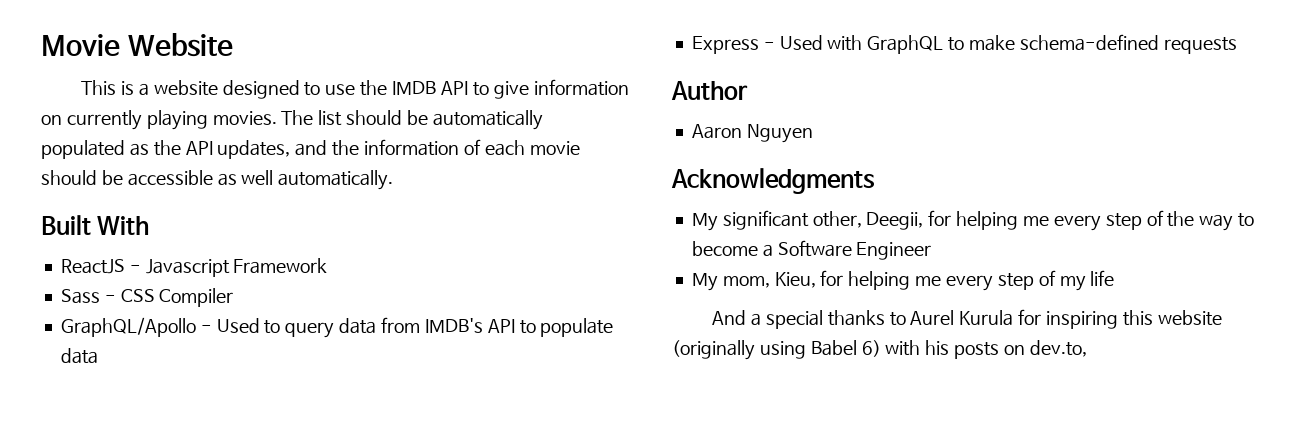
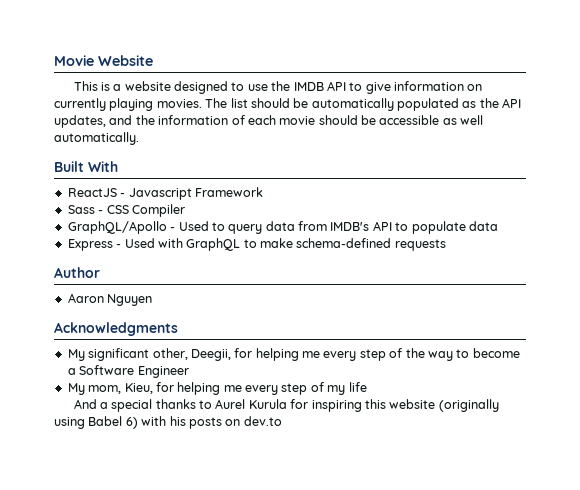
[1029,340,1087,357] dev.to, -> [243,416,282,426] dev.to

